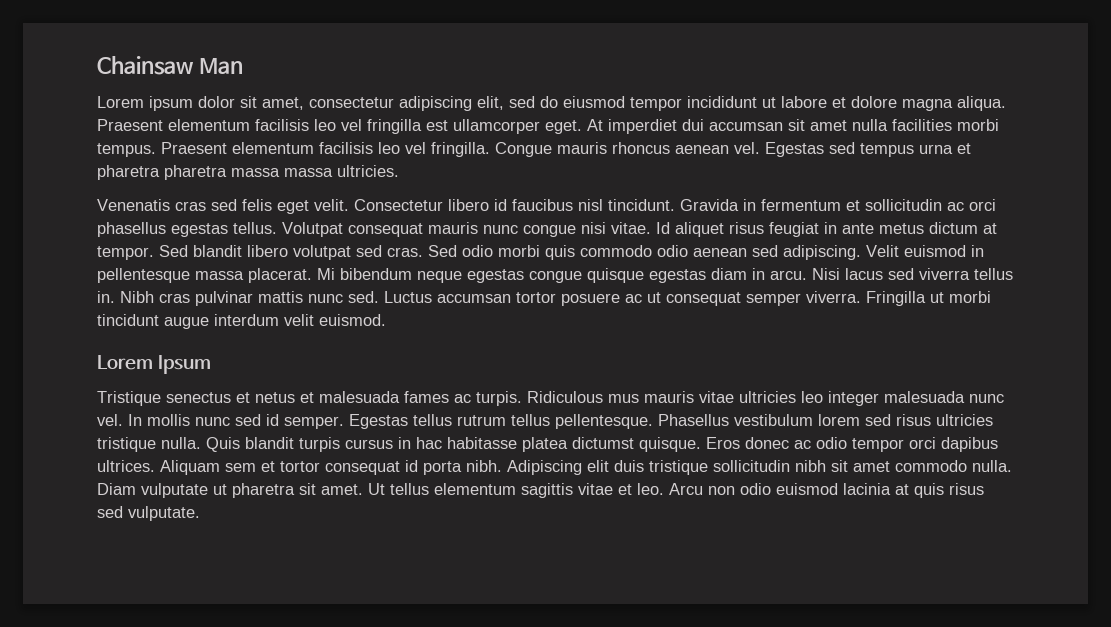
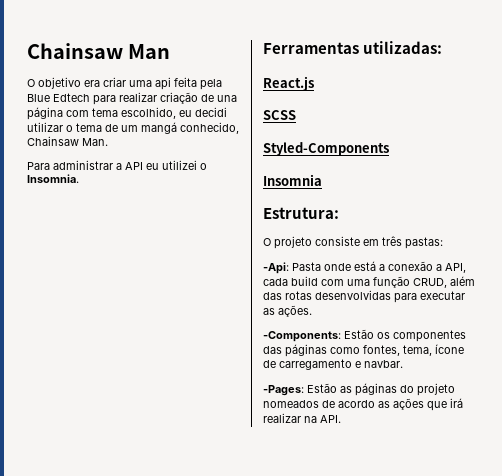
[97,96,1006,111] [97,119,999,134] [97,142,971,157] [97,165,399,180] [97,199,996,214] [97,222,997,237] [97,245,984,260] [97,268,1013,283] [97,291,991,306] [97,314,386,329] [97,355,211,374] [97,391,1004,406] [97,414,993,429] [97,437,998,452] [97,460,1012,475] [97,483,984,498] [97,506,200,521] Lorem ipsum dolor sit amet, consectetur adipiscing elit, sed do eiusmod tempor incididunt ut labore et dolore magna aliqua. Praesent elementum facilisis leo vel fringilla est ullamcorper eget. At imperdiet dui accumsan sit amet nulla facilities morbi tempus. Praesent elementum facilisis leo vel fringilla. Congue mauris rhoncus aenean vel. Egestas sed tempus urna et pharetra pharetra massa massa ultricies. // Venenatis cras sed felis eget velit. Consectetur libero id faucibus nisl tincidunt. Gravida in fermentum et sollicitudin ac orci phasellus egestas tellus. Volutpat consequat mauris nunc congue nisi vitae. Id aliquet risus feugiat in ante metus dictum at tempor. Sed blandit libero volutpat sed cras. Sed odio morbi quis commodo odio aenean sed adipiscing. Velit euismod in pellentesque massa placerat. Mi bibendum neque egestas congue quisque egestas diam in arcu. Nisi lacus sed viverra tellus in. Nibh cras pulvinar mattis nunc sed. Luctus accumsan tortor posuere ac ut consequat semper viverra. Fringilla ut morbi tincidunt augue interdum velit euismod. // Lorem Ipsum // Tristique senectus et netus et malesuada fames ac turpis. Ridiculous mus mauris vitae ultricies leo integer malesuada nunc vel. In mollis nunc sed id semper. Egestas tellus rutrum tellus pellentesque. Phasellus vestibulum lorem sed risus ultricies tristique nulla. Quis blandit turpis cursus in hac habitasse platea dictumst quisque. Eros donec ac odio tempor orci dapibus ultrices. Aliquam sem et tortor consequat id porta nibh. Adipiscing elit duis tristique sollicitudin nibh sit amet commodo nulla. Diam vulputate ut pharetra sit amet. Ut tellus elementum sagittis vitae et leo. Arcu non odio euismod lacinia at quis risus sed vulputate. -> [27,77,222,90] [27,92,237,105] [27,107,227,120] [27,122,239,134] [27,136,108,146] [27,160,207,170] [27,174,79,183] [263,41,443,54] [263,76,314,91] [263,110,296,120] [263,142,389,156] [263,174,322,186] [263,207,339,219] [263,236,443,249] [263,261,466,274] [263,276,475,288] [263,290,465,303] [263,305,312,317] [263,329,466,342] [263,344,464,357] [263,359,403,370] [263,383,455,396] [263,398,463,411] [263,413,341,423] O objetivo era criar uma api feita pela Blue Edtech para realizar criação de una página com tema escolhido, eu decidi utilizar o tema de um mangá conhecido, Chainsaw Man. // Para administrar a API eu utilizei o Insomnia. // Ferramentas utilizadas: // React.js // SCSS // Styled-Components // Insomnia // Estrutura: // O projeto consiste em três pastas: // -Api: Pasta onde está a conexão a API, cada build com uma função CRUD, além das rotas desenvolvidas para executar as ações. // -Components: Estão os componentes das páginas como fontes, tema, ícone de carregamento e navbar. // -Pages: Estão as páginas do projeto nomeados de acordo as ações que irá realizar na API.

